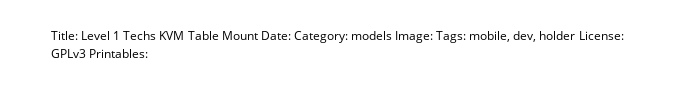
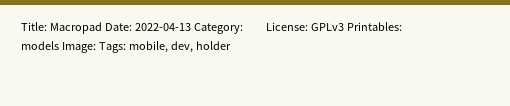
[81,31,291,40] Level 1 Techs KVM Table Mount Date: -> [49,22,191,34] Macropad Date: 2022-04-13

